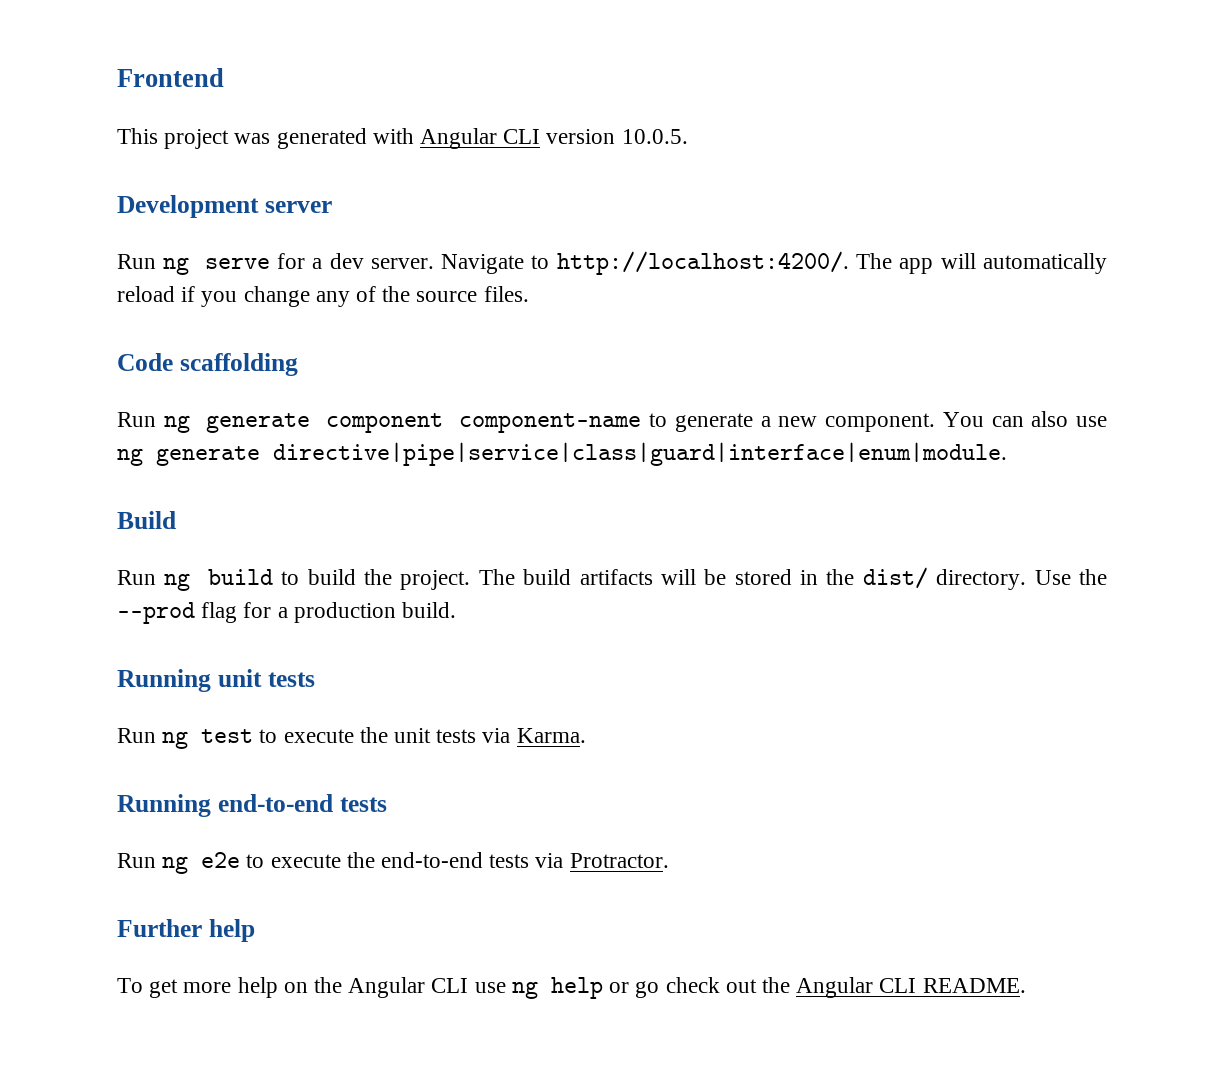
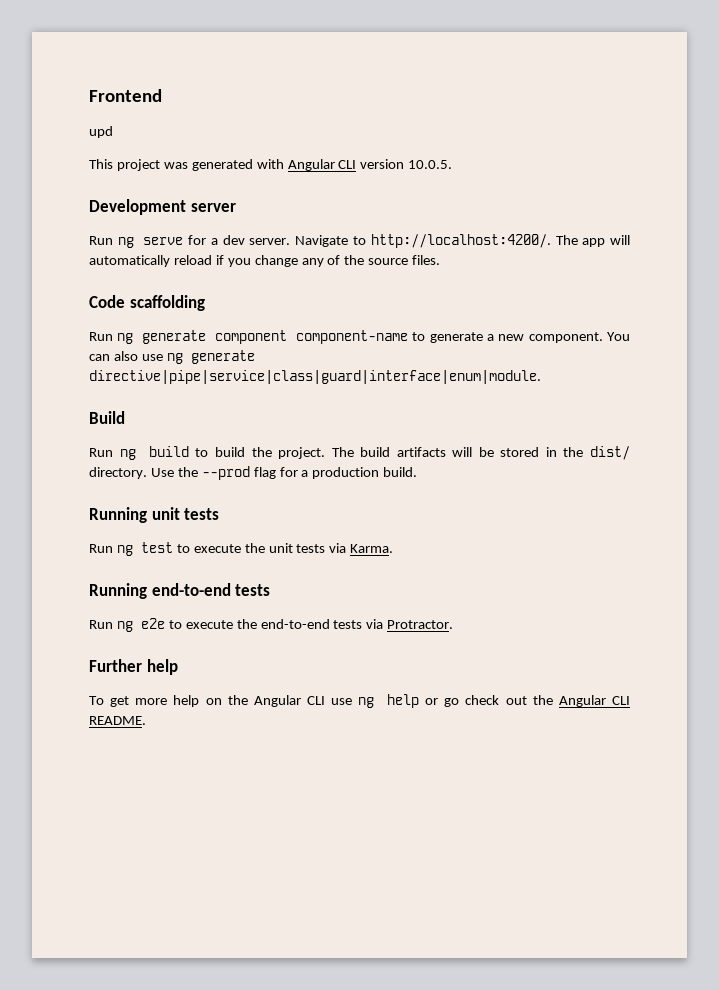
(224, 77) none -> [89,126,113,138] // upd

